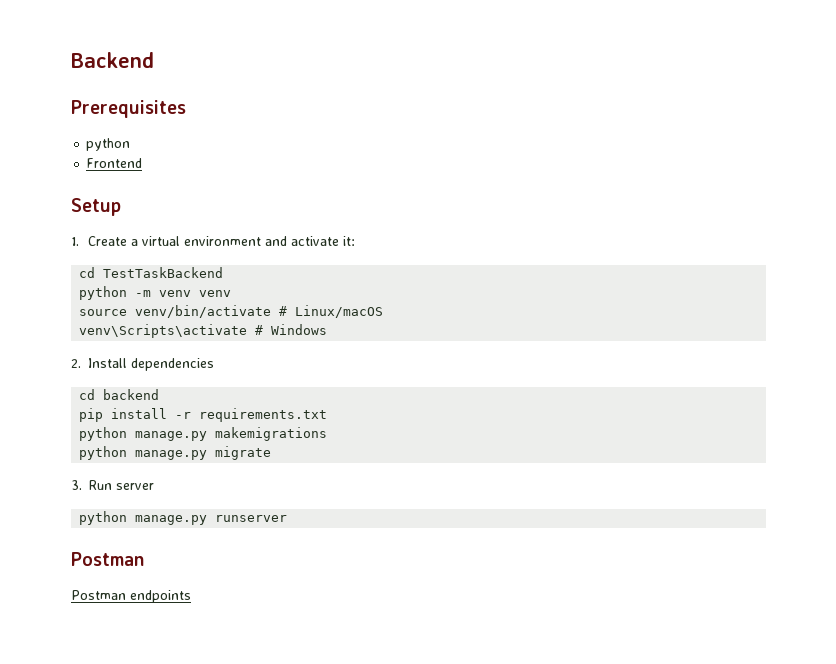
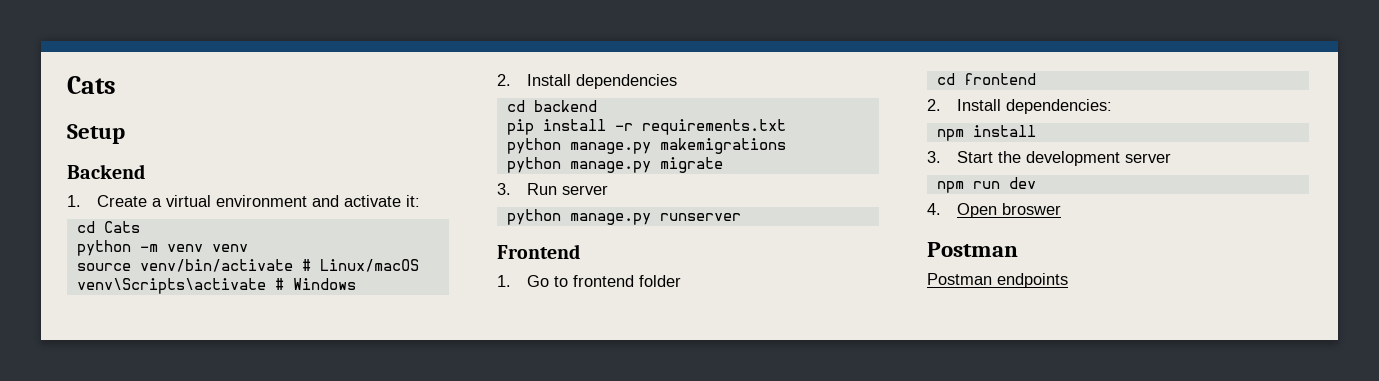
[71,52,154,68] [71,100,186,118] [86,138,131,151] [86,158,143,168] Backend // Prerequisites // python // Frontend -> [67,76,116,94] Cats
(121, 207) none -> [67,164,145,179] // Backend
[103,267,224,278] TestTaskBackend -> [103,221,140,233] Cats
(288, 518) none -> [497,244,580,259] [497,275,682,287] [936,73,1036,85] [927,99,1113,114] [936,125,1036,141] [927,151,1172,166] [936,177,1036,193] [927,203,1062,218] // Frontend // 1. Go to frontend folder // cd frontend // 2. Install dependencies: // npm install // 3. Start the development server // npm run dev // 4. Open broswer

